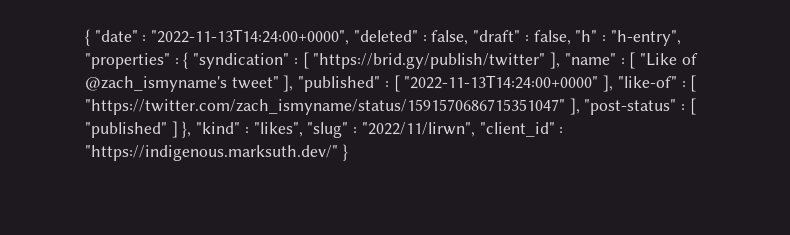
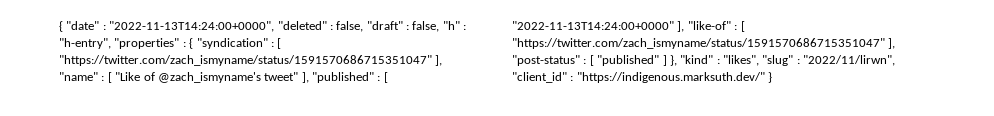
[313,53,546,69] "https://brid.gy/publish/twitter" -> [59,55,432,66] "https://twitter.com/zach_ismyname/status/1591570686715351047"

